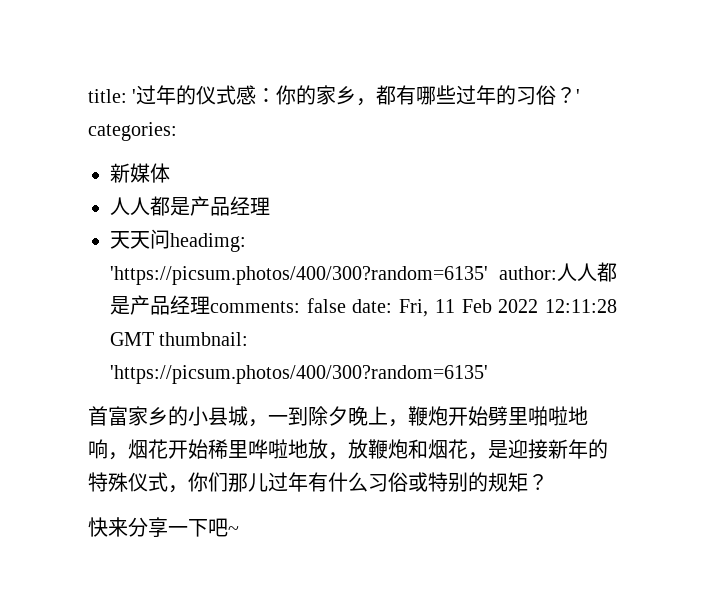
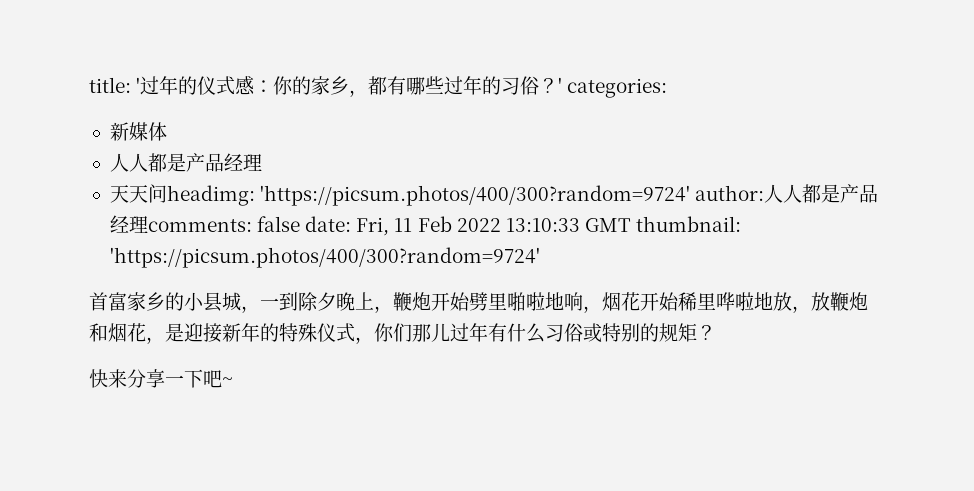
[110,266,488,285] 'https://picsum.photos/400/300?random=6135' -> [260,185,691,206] 'https://picsum.photos/400/300?random=9724'
[545,299,617,313] 12:11:28 -> [505,218,580,232] 13:10:33
[110,365,488,384] 'https://picsum.photos/400/300?random=6135' -> [109,247,540,268] 'https://picsum.photos/400/300?random=9724'

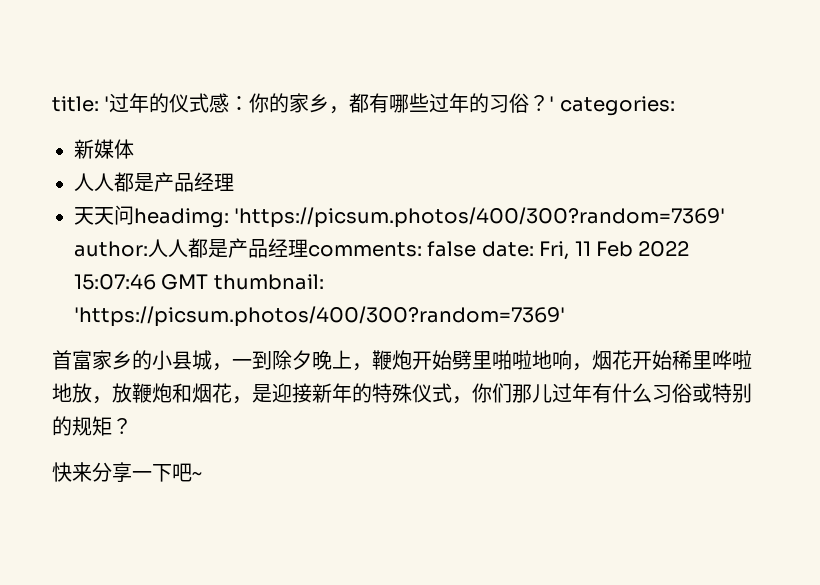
[260,185,691,206] 'https://picsum.photos/400/300?random=9724' -> [234,207,726,228] 'https://picsum.photos/400/300?random=7369'
[505,218,580,232] 13:10:33 -> [74,274,156,290] 15:07:46
[109,247,540,268] 'https://picsum.photos/400/300?random=9724' -> [74,306,565,327] 'https://picsum.photos/400/300?random=7369'

